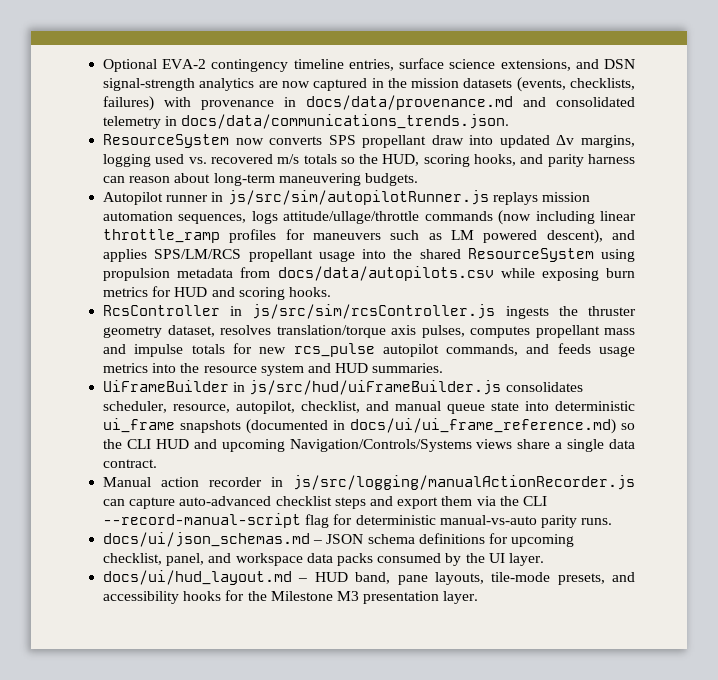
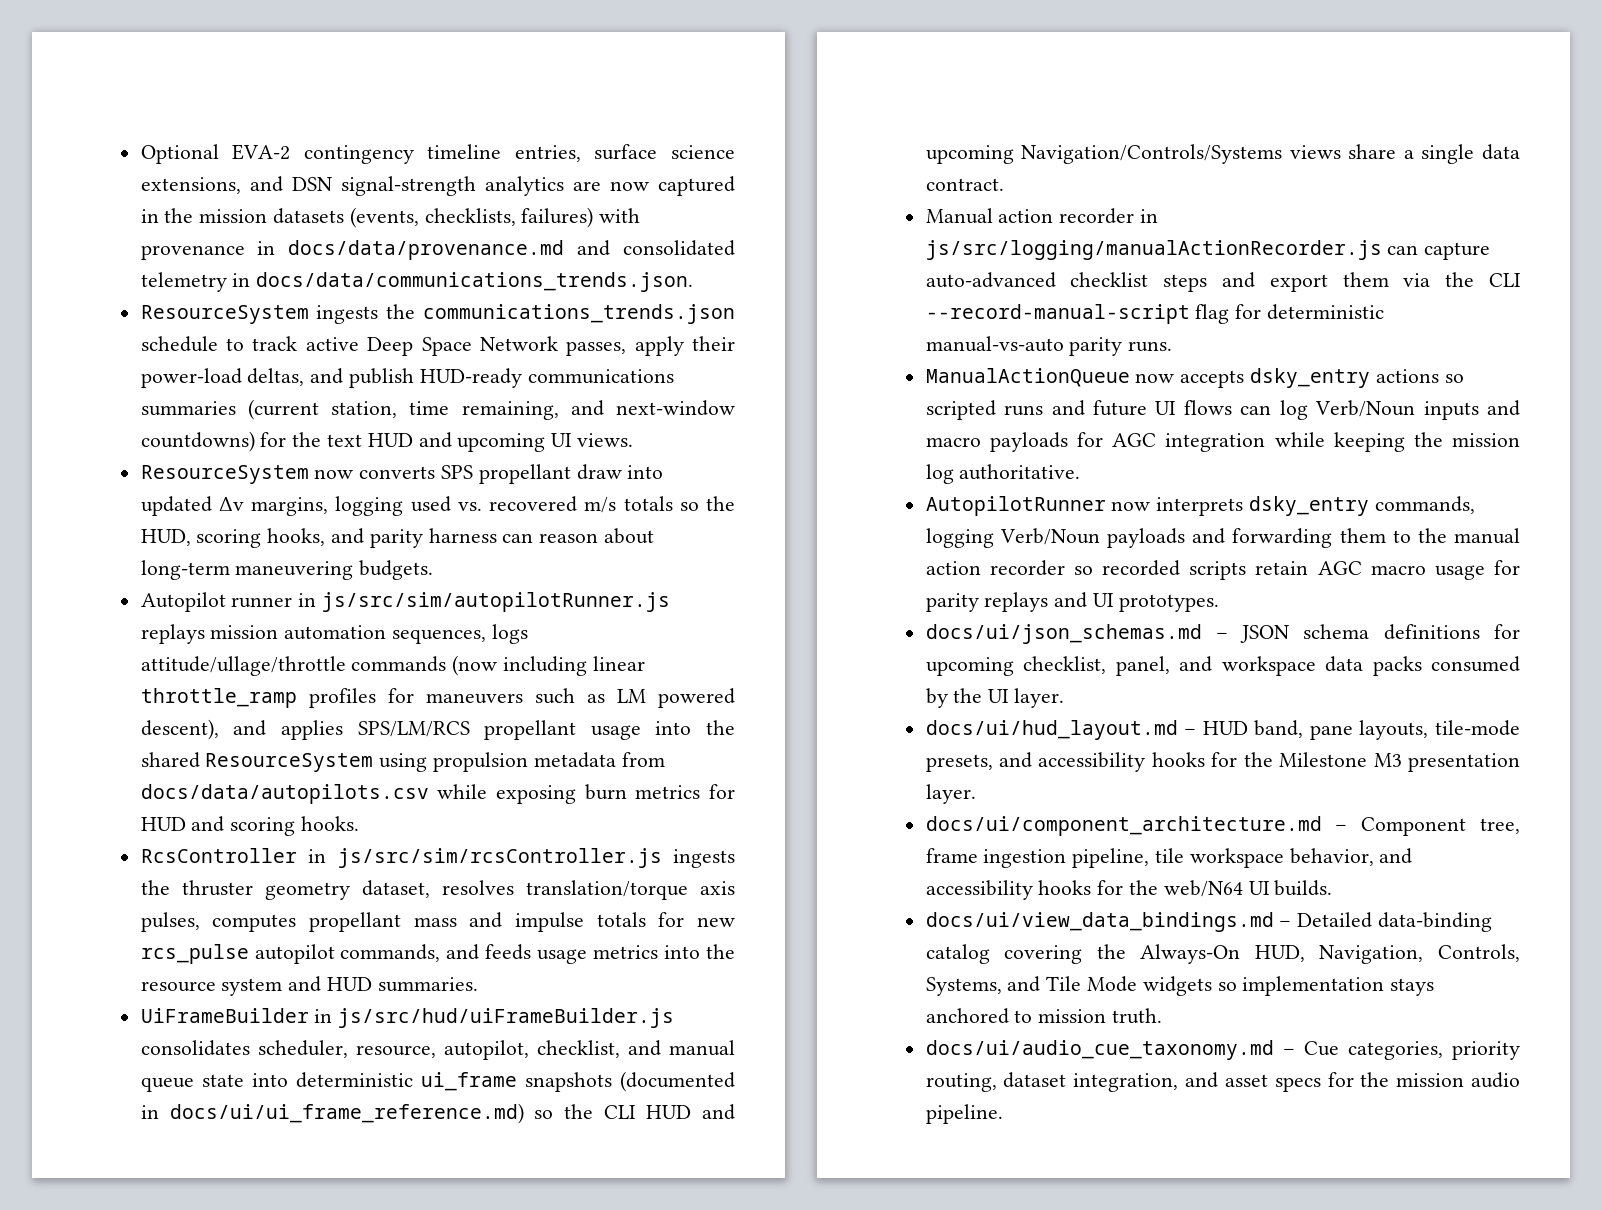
(510, 121) none -> [140,304,736,324] [140,336,735,356] [140,368,674,388] [140,399,736,420] [140,431,634,452] // ResourceSystem ingests the communications_trends.json schedule to track active Deep Space Network passes, apply their power-load deltas, and publish HUD-ready communications summaries (current station, time remaining, and next-window countdowns) for the text HUD and upcoming UI views.
(613, 521) none -> [925,368,1464,388] [925,400,1520,420] [925,432,1520,452] [925,464,1081,484] [925,496,1475,516] [925,528,1520,548] [925,560,1520,580] [925,592,1219,612] // ManualActionQueue now accepts dsky_entry actions so scripted runs and future UI flows can log Verb/Noun inputs and macro payloads for AGC integration while keeping the mission log authoritative. // AutopilotRunner now interprets dsky_entry commands, logging Verb/Noun payloads and forwarding them to the manual action recorder so recorded scripts retain AGC macro usage for parity replays and UI prototypes.
(479, 597) none -> [925,816,1520,836] [925,848,1413,868] [925,880,1333,900] [925,912,1493,932] [925,944,1520,964] [925,976,1435,996] [925,1008,1163,1024] [925,1040,1520,1060] [925,1072,1520,1092] [925,1104,1003,1124] // docs/ui/component_architecture.md – Component tree, frame ingestion pipeline, tile workspace behavior, and accessibility hooks for the web/N64 UI builds. // docs/ui/view_data_bindings.md – Detailed data-binding catalog covering the Always-On HUD, Navigation, Controls, Systems, and Tile Mode widgets so implementation stays anchored to mission truth. // docs/ui/audio_cue_taxonomy.md – Cue categories, priority routing, dataset integration, and asset specs for the mission audio pipeline.

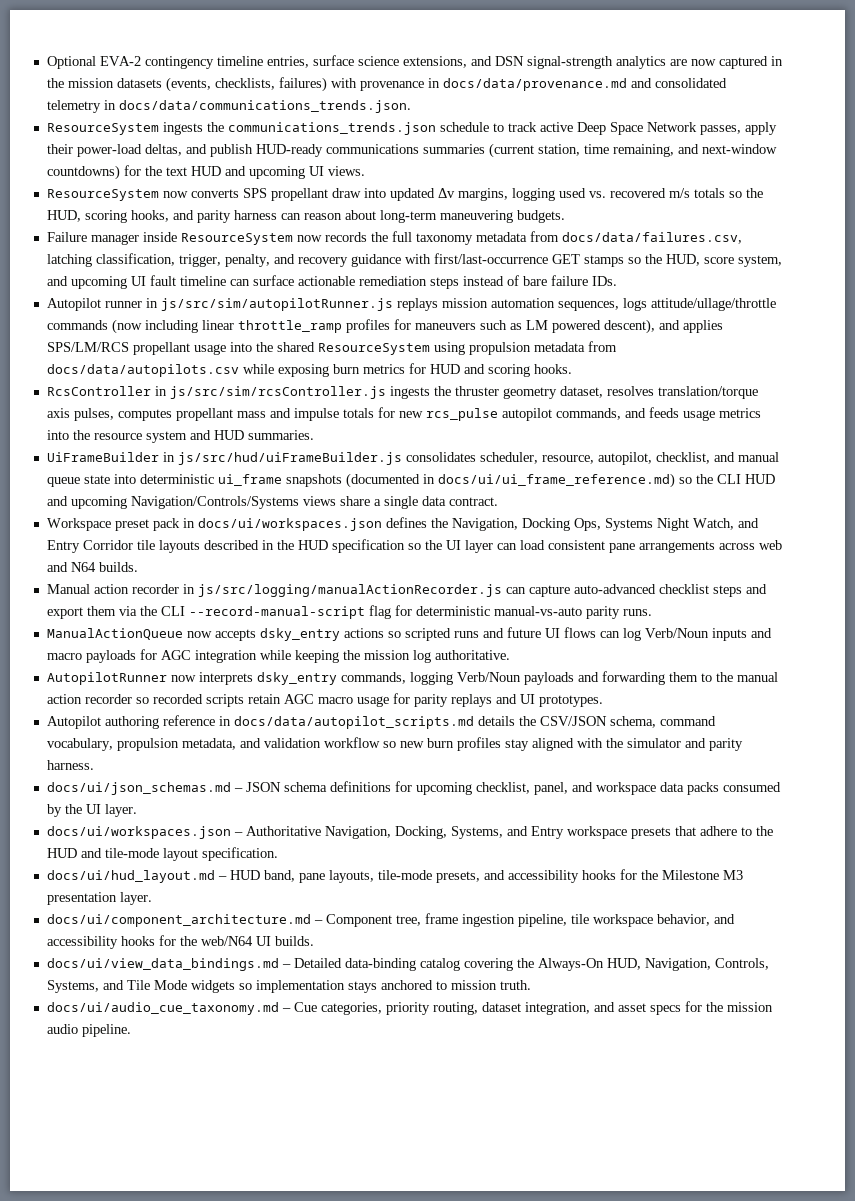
(434, 570) none -> [46,231,742,245] [46,253,782,267] [46,275,617,289] // Failure manager inside ResourceSystem now records the full taxonomy metadata from docs/data/failures.csv, latching classification, trigger, penalty, and recovery guidance with first/last-occurrence GET stamps so the HUD, score system, and upcoming UI fault timeline can surface actionable remediation steps instead of bare failure IDs.
(1004, 184) none -> [46,517,759,531] [46,539,782,553] [46,562,138,572] // Workspace preset pack in docs/ui/workspaces.json defines the Navigation, Docking Ops, Systems Night Watch, and Entry Corridor tile layouts described in the HUD specification so the UI layer can load consistent pane arrangements across web and N64 builds.
(1219, 603) none -> [46,715,716,729] [46,737,743,751] [46,760,94,770] // Autopilot authoring reference in docs/data/autopilot_scripts.md details the CSV/JSON schema, command vocabulary, propulsion metadata, and validation workflow so new burn profiles stay aligned with the simulator and parity harness.
(1065, 698) none -> [46,826,773,839] [46,847,278,861] // docs/ui/workspaces.json – Authoritative Navigation, Docking, Systems, and Entry workspace presets that adhere to the HUD and tile-mode layout specification.

